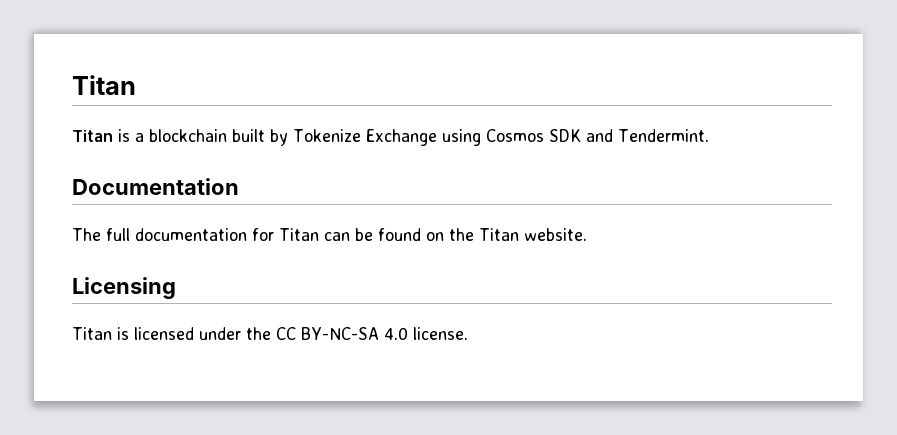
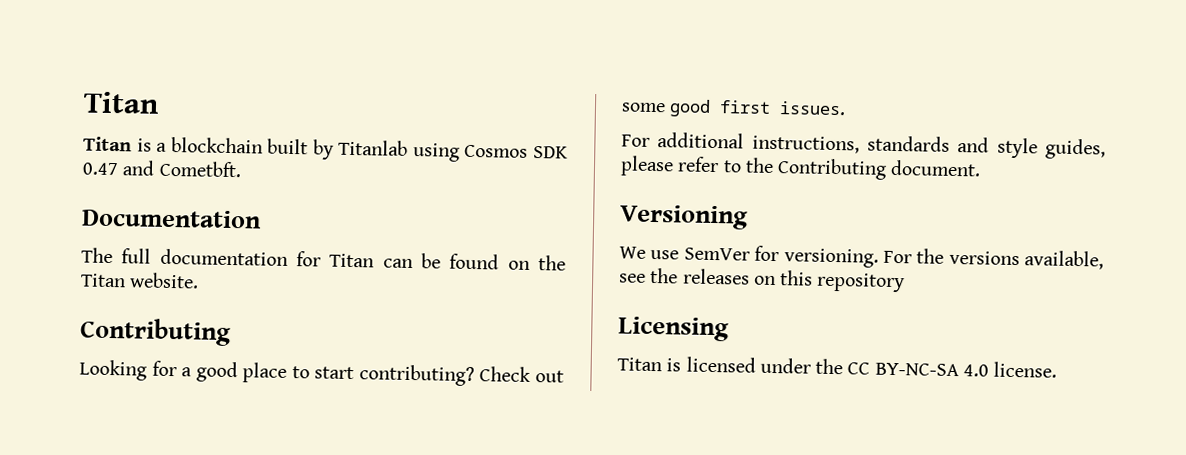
[293,129,437,146] Tokenize Exchange -> [338,139,409,156] Titanlab
[585,129,709,142] and Tendermint. -> [82,160,242,178] 0.47 and Cometbft.
(587, 234) none -> [80,317,231,346] [79,359,564,387] [621,99,847,117] [621,132,1106,160] [620,155,982,180] [620,204,748,230] [619,245,1104,270] [619,267,906,293] // Contributing // Looking for a good place to start contributing? Check out some good first issues. // For additional instructions, standards and style guides, please refer to the Contributing document. // Versioning // We use SemVer for versioning. For the versions available, see the releases on this repository

